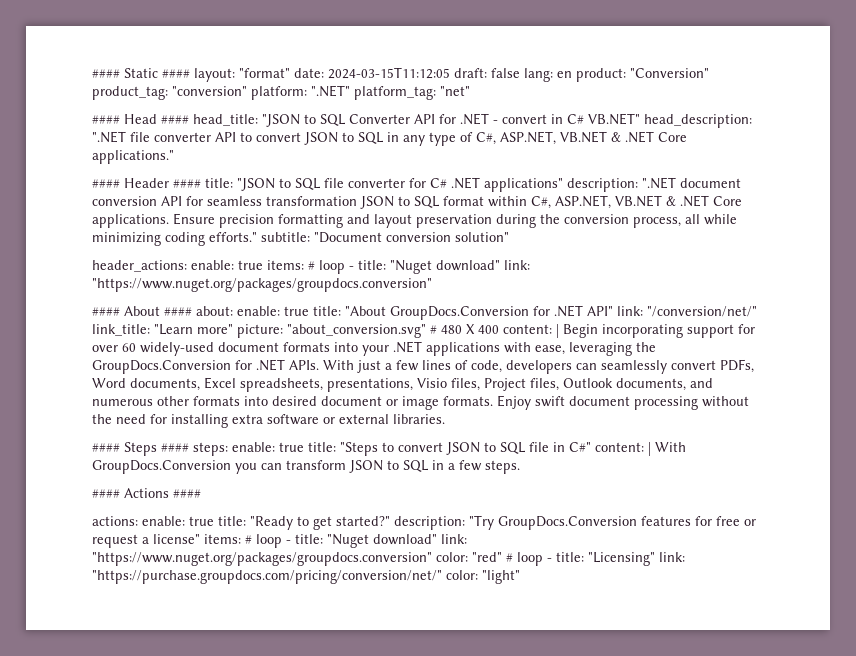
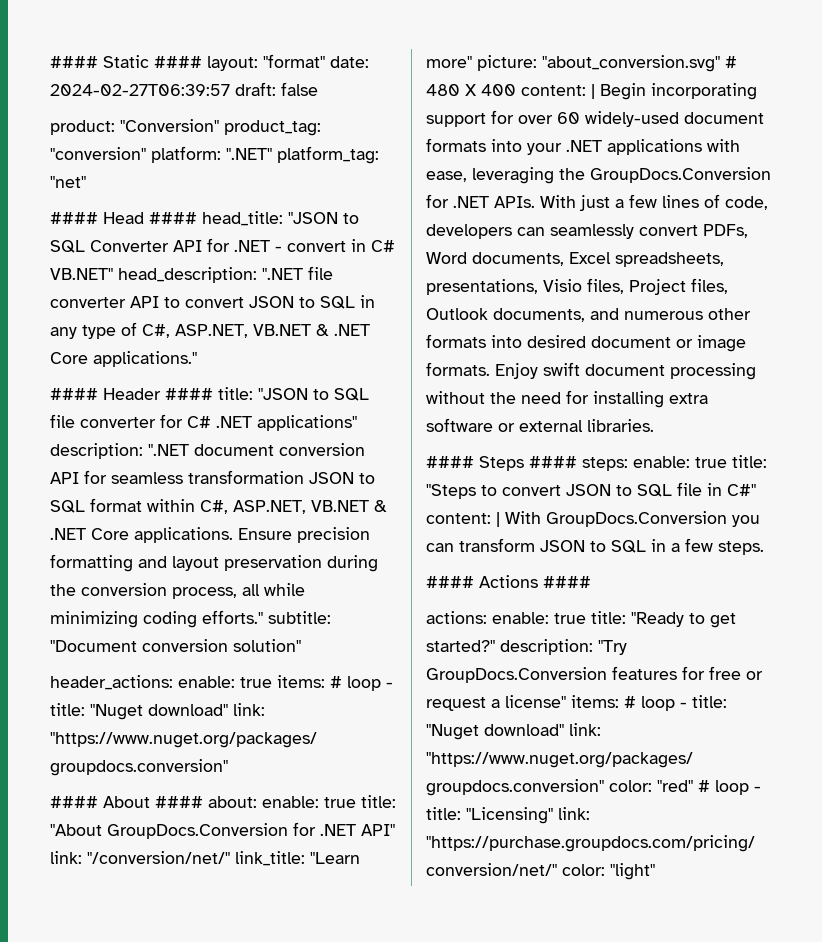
[328,67,450,79] 2024-03-15T11:12:05 -> [50,84,230,96] 2024-02-27T06:39:57
[524,68,572,82] lang: en -> (318, 89) //

